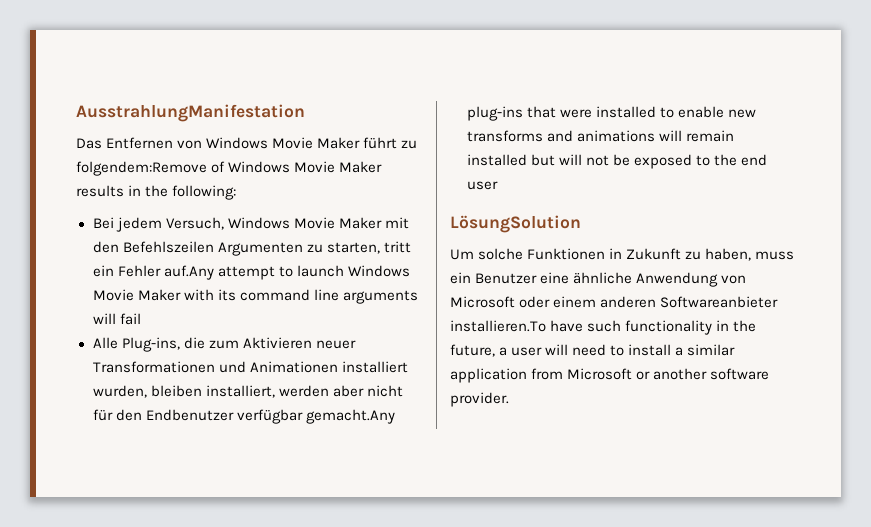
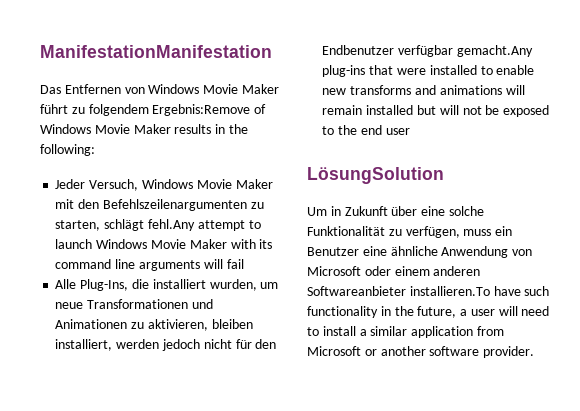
[76,104,305,122] AusstrahlungManifestation -> [40,45,272,58] ManifestationManifestation
[76,161,207,176] folgendem:Remove -> [88,104,251,116] folgendem Ergebnis:Remove
[92,217,162,232] Bei jedem -> [55,179,86,189] Jeder
[122,241,411,256] [92,265,214,280] Befehlszeilen Argumenten zu starten, tritt ein Fehler auf.Any -> [102,199,264,211] [55,219,195,231] Befehlszeilenargumenten zu starten, schlägt fehl.Any
[121,337,356,352] Plug-ins, die zum Aktivieren neuer -> [80,279,279,291] [55,302,84,309] Plug-Ins, die installiert wurden, um neue
[341,361,408,373] [92,385,147,398] installiert wurden, -> [131,319,208,331] zu aktivieren,
[332,385,364,397] aber -> [161,339,200,351] jedoch
[478,248,752,261] solche Funktionen in Zukunft zu haben, -> [330,206,484,216] [307,226,460,238] in Zukunft über eine solche Funktionalität zu verfügen,

